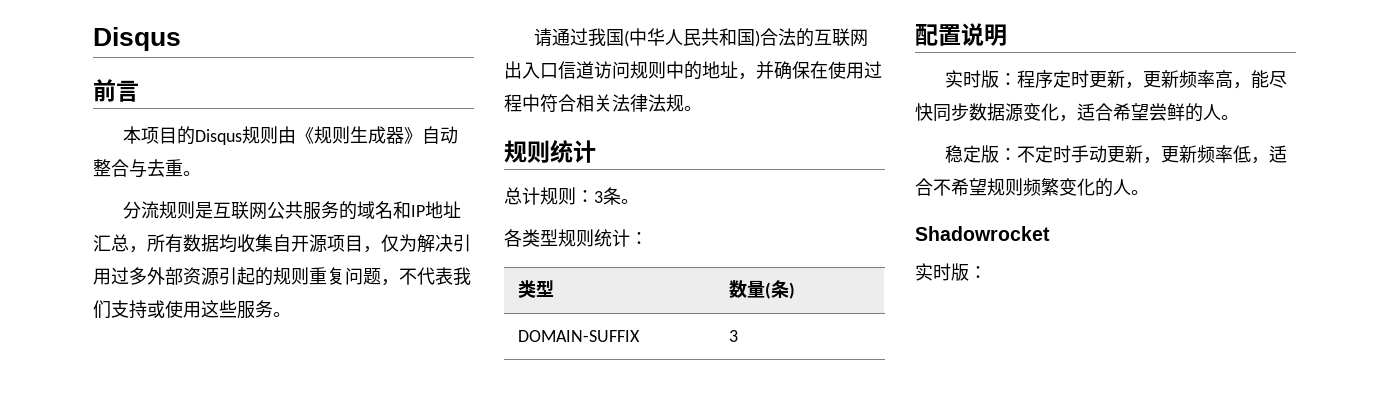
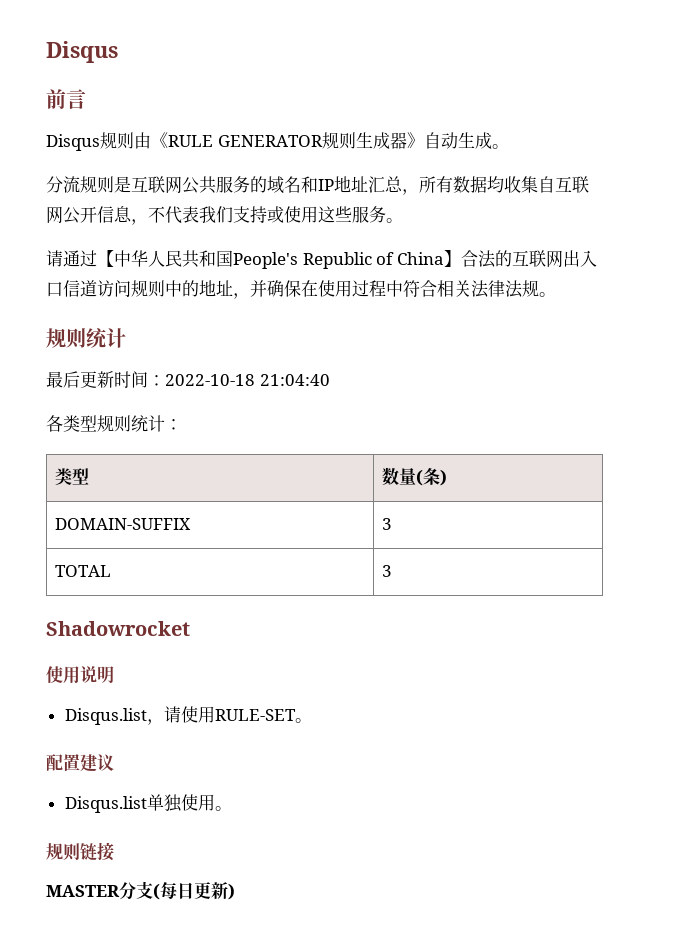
[122,126,195,145] 本项目的 -> (86, 99) none
(314, 135) none -> [168,135,323,147] RULE GENERATOR
[93,159,183,178] 整合与去重 -> [457,132,492,149] 生成
[291,234,471,253] [93,267,381,286] 开源项目，仅为解决引用过多外部资源引起的规则重复问题 -> [555,176,589,193] [46,206,132,224] 互联网公开信息
[587,28,629,47] 我国( -> [97,250,114,267] 【
[754,30,760,47] ) -> [233,250,461,269] People's Republic of China】
[504,187,639,205] 总计规则：3条。 -> [46,371,330,388] 最后更新时间：2022-10-18 21:04:40
[915,23,1007,46] [944,70,1287,89] [915,103,1239,122] [944,145,1287,164] [915,178,1149,197] [915,226,1050,241] [915,263,987,281] // 配置说明 // 实时版：程序定时更新，更新频率高，能尽快同步数据源变化，适合希望尝鲜的人。 // 稳定版：不定时手动更新，更新频率低，适合不希望规则频繁变化的人。 // Shadowrocket // 实时版： -> [54,565,111,577] [381,565,392,577] [46,621,190,636] [46,666,114,684] [64,706,312,725] [46,754,114,772] [64,794,232,813] [46,842,114,861] [46,881,235,900] // TOTAL | 3 // Shadowrocket // 使用说明 // Disqus.list，请使用RULE-SET。 // 配置建议 // Disqus.list单独使用。 // 规则链接 // MASTER分支(每日更新)

